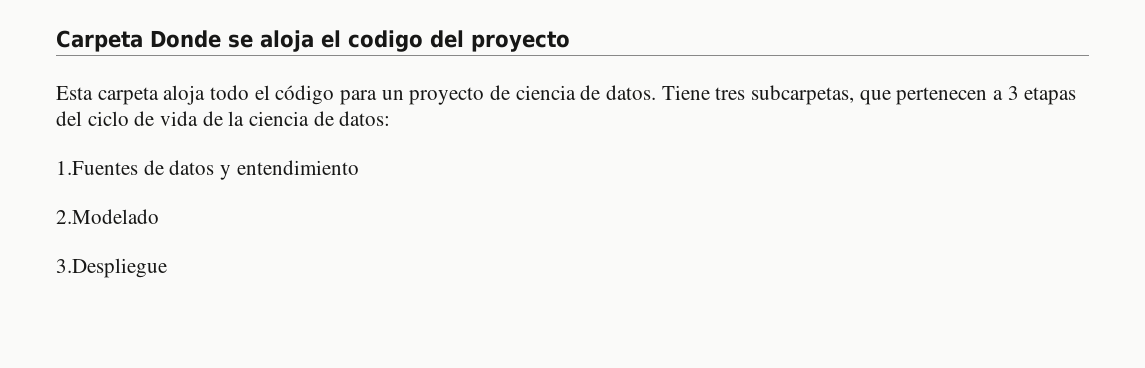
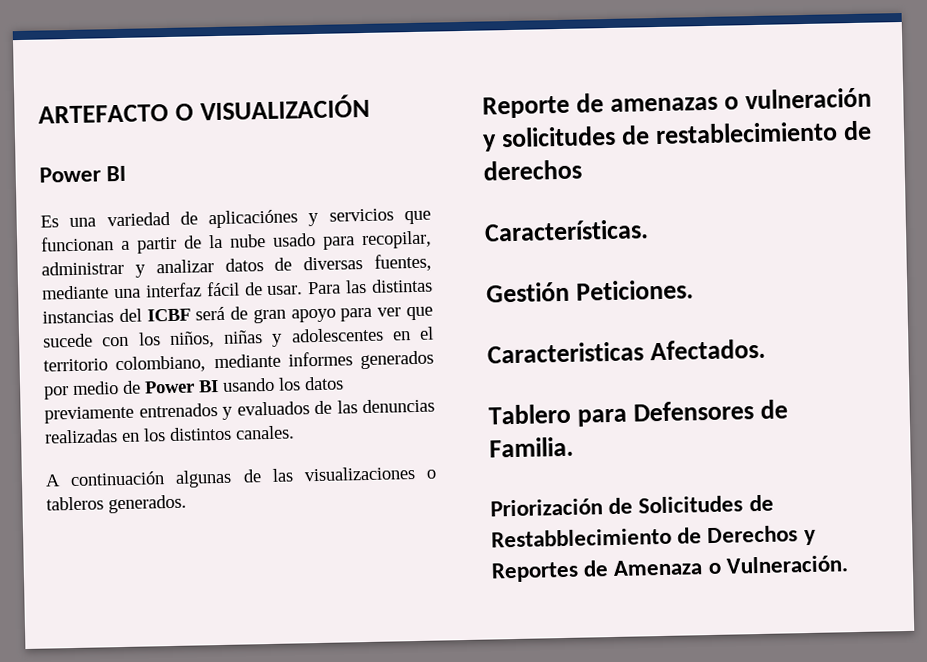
[56,30,570,52] [56,85,1077,105] [56,111,391,126] [56,160,359,180] [56,209,159,224] [56,258,167,278] Carpeta Donde se aloja el codigo del proyecto // Esta carpeta aloja todo el código para un proyecto de ciencia de datos. Tiene tres subcarpetas, que pertenecen a 3 etapas del ciclo de vida de la ciencia de datos: // 1.Fuentes de datos y entendimiento // 2.Modelado // 3.Despliegue -> [38,93,371,124] [39,165,127,183] [40,208,431,229] [41,230,432,254] [41,253,432,278] [42,278,433,300] [42,306,433,324] [42,326,434,349] [43,350,434,374] [44,376,344,400] [44,398,435,424] [44,425,295,444] [45,466,437,488] [46,494,187,514] [482,87,873,119] [482,120,873,152] [483,159,582,181] [484,219,649,242] [486,279,695,303] [487,338,767,364] [488,399,789,427] [489,436,574,458] [490,494,774,517] [491,525,816,548] [491,555,848,583] ARTEFACTO O VISUALIZACIÓN // Power BI // Es una variedad de aplicaciónes y servicios que funcionan a partir de la nube usado para recopilar, administrar y analizar datos de diversas fuentes, mediante una interfaz fácil de usar. Para las distintas instancias del ICBF será de gran apoyo para ver que sucede con los niños, niñas y adolescentes en el territorio colombiano, mediante informes generados por medio de Power BI usando los datos previamente entrenados y evaluados de las denuncias realizadas en los distintos canales. // A continuación algunas de las visualizaciones o tableros generados. // Reporte de amenazas o vulneración y solicitudes de restablecimiento de derechos // Características. // Gestión Peticiones. // Caracteristicas Afectados. // Tablero para Defensores de Familia. // Priorización de Solicitudes de Restabblecimiento de Derechos y Reportes de Amenaza o Vulneración.

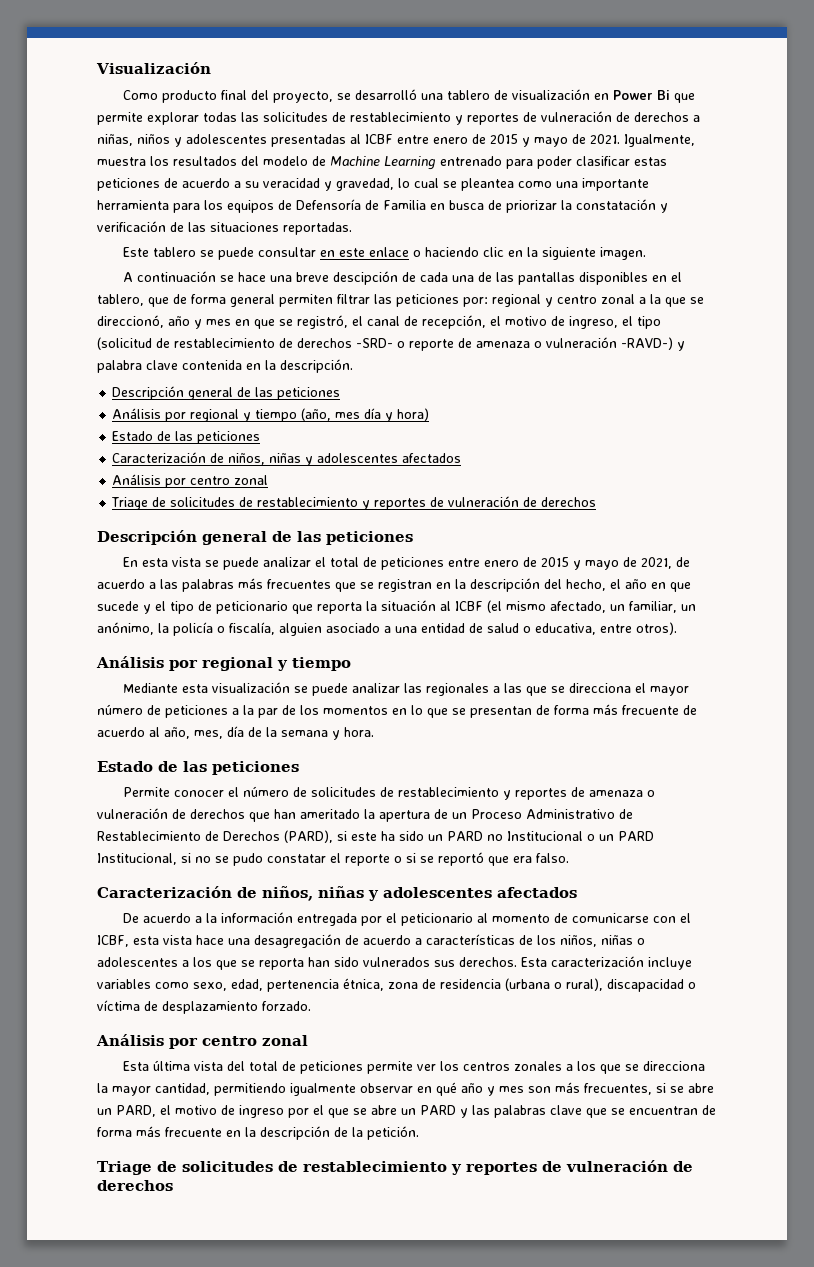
[38,93,371,124] [39,165,127,183] [40,208,431,229] [41,230,432,254] [41,253,432,278] [42,278,433,300] [42,306,433,324] [42,326,434,349] [43,350,434,374] [44,376,344,400] [44,398,435,424] [44,425,295,444] [45,466,437,488] [46,494,187,514] [482,87,873,119] [482,120,873,152] [483,159,582,181] [484,219,649,242] [486,279,695,303] [487,338,767,364] [488,399,789,427] [489,436,574,458] [490,494,774,517] [491,525,816,548] [491,555,848,583] ARTEFACTO O VISUALIZACIÓN // Power BI // Es una variedad de aplicaciónes y servicios que funcionan a partir de la nube usado para recopilar, administrar y analizar datos de diversas fuentes, mediante una interfaz fácil de usar. Para las distintas instancias del ICBF será de gran apoyo para ver que sucede con los niños, niñas y adolescentes en el territorio colombiano, mediante informes generados por medio de Power BI usando los datos previamente entrenados y evaluados de las denuncias realizadas en los distintos canales. // A continuación algunas de las visualizaciones o tableros generados. // Reporte de amenazas o vulneración y solicitudes de restablecimiento de derechos // Características. // Gestión Peticiones. // Caracteristicas Afectados. // Tablero para Defensores de Familia. // Priorización de Solicitudes de Restabblecimiento de Derechos y Reportes de Amenaza o Vulneración. -> [96,62,211,74] [123,89,696,103] [97,111,700,125] [97,134,695,147] [97,156,667,170] [97,178,649,191] [97,199,668,213] [97,221,352,235] [123,247,647,260] [123,271,683,285] [97,294,704,307] [97,315,661,329] [97,337,685,351] [97,359,353,373] [112,386,341,400] [112,408,430,422] [112,431,261,444] [112,452,462,466] [112,474,269,488] [111,496,597,510] [97,530,413,545] [123,557,691,570] [97,578,691,592] [97,600,696,614] [97,622,677,636] [96,656,351,671] [123,682,690,696] [97,704,697,718] [97,726,374,740] [97,761,299,775] [123,786,656,800] [97,808,633,822] [97,830,654,843] [97,852,569,866] [97,886,577,901] [123,912,692,926] [97,934,645,948] [97,956,692,970] [97,978,696,992] [97,1000,311,1014] [96,1034,308,1049] [123,1060,706,1074] [97,1082,714,1096] [97,1105,716,1118] [97,1126,419,1140] [97,1160,693,1175] [97,1180,173,1191] Visualización // Como producto final del proyecto, se desarrolló una tablero de visualización en Power Bi que permite explorar todas las solicitudes de restablecimiento y reportes de vulneración de derechos a niñas, niños y adolescentes presentadas al ICBF entre enero de 2015 y mayo de 2021. Igualmente, muestra los resultados del modelo de Machine Learning entrenado para poder clasificar estas peticiones de acuerdo a su veracidad y gravedad, lo cual se pleantea como una importante herramienta para los equipos de Defensoría de Familia en busca de priorizar la constatación y verificación de las situaciones reportadas. // Este tablero se puede consultar en este enlace o haciendo clic en la siguiente imagen. // A continuación se hace una breve descipción de cada una de las pantallas disponibles en el tablero, que de forma general permiten filtrar las peticiones por: regional y centro zonal a la que se direccionó, año y mes en que se registró, el canal de recepción, el motivo de ingreso, el tipo (solicitud de restablecimiento de derechos -SRD- o reporte de amenaza o vulneración -RAVD-) y palabra clave contenida en la descripción. // Descripción general de las peticiones // Análisis por regional y tiempo (año, mes día y hora) // Estado de las peticiones // Caracterización de niños, niñas y adolescentes afectados // Análisis por centro zonal // Triage de solicitudes de restablecimiento y reportes de vulneración de derechos // Descripción general de las peticiones // En esta vista se puede analizar el total de peticiones entre enero de 2015 y mayo de 2021, de acuerdo a las palabras más frecuentes que se registran en la descripción del hecho, el año en que sucede y el tipo de peticionario que reporta la situación al ICBF (el mismo afectado, un familiar, un anónimo, la policía o fiscalía, alguien asociado a una entidad de salud o educativa, entre otros). // Análisis por regional y tiempo // Mediante esta visualización se puede analizar las regionales a las que se direcciona el mayor número de peticiones a la par de los momentos en lo que se presentan de forma más frecuente de acuerdo al año, mes, día de la semana y hora. // Estado de las peticiones // Permite conocer el número de solicitudes de restablecimiento y reportes de amenaza o vulneración de derechos que han ameritado la apertura de un Proceso Administrativo de Restablecimiento de Derechos (PARD), si este ha sido un PARD no Institucional o un PARD Institucional, si no se pudo constatar el reporte o si se reportó que era falso. // Caracterización de niños, niñas y adolescentes afectados // De acuerdo a la información entregada por el peticionario al momento de comunicarse con el ICBF, esta vista hace una desagregación de acuerdo a características de los niños, niñas o adolescentes a los que se reporta han sido vulnerados sus derechos. Esta caracterización incluye variables como sexo, edad, pertenencia étnica, zona de residencia (urbana o rural), discapacidad o víctima de desplazamiento forzado. // Análisis por centro zonal // Esta última vista del total de peticiones permite ver los centros zonales a los que se direcciona la mayor cantidad, permitiendo igualmente observar en qué año y mes son más frecuentes, si se abre un PARD, el motivo de ingreso por el que se abre un PARD y las palabras clave que se encuentran de forma más frecuente en la descripción de la petición. // Triage de solicitudes de restablecimiento y reportes de vulneración de derechos

